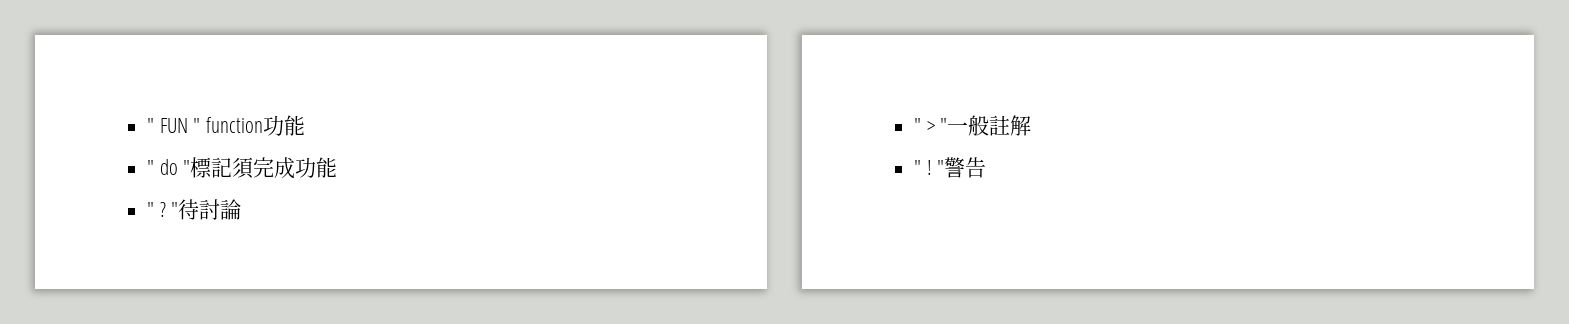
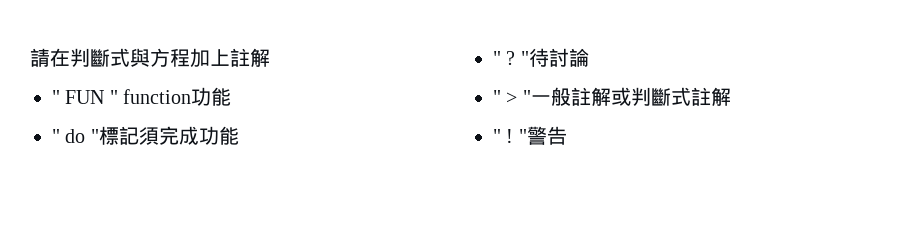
(147, 125) none -> [30,48,270,68] 請在判斷式與方程加上註解 //
(1032, 125) none -> [610,87,731,106] 或判斷式註解

